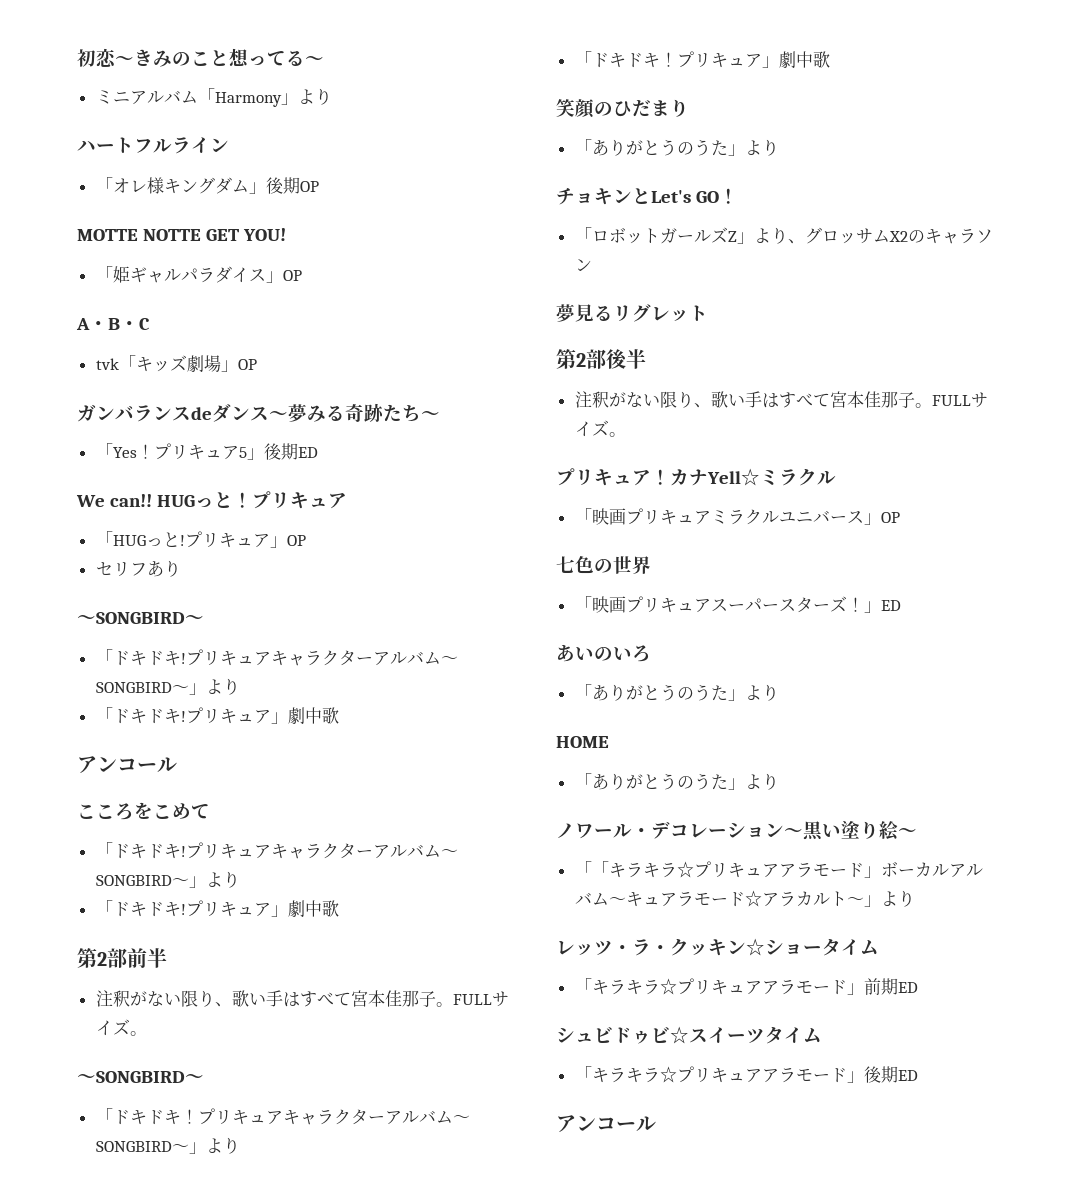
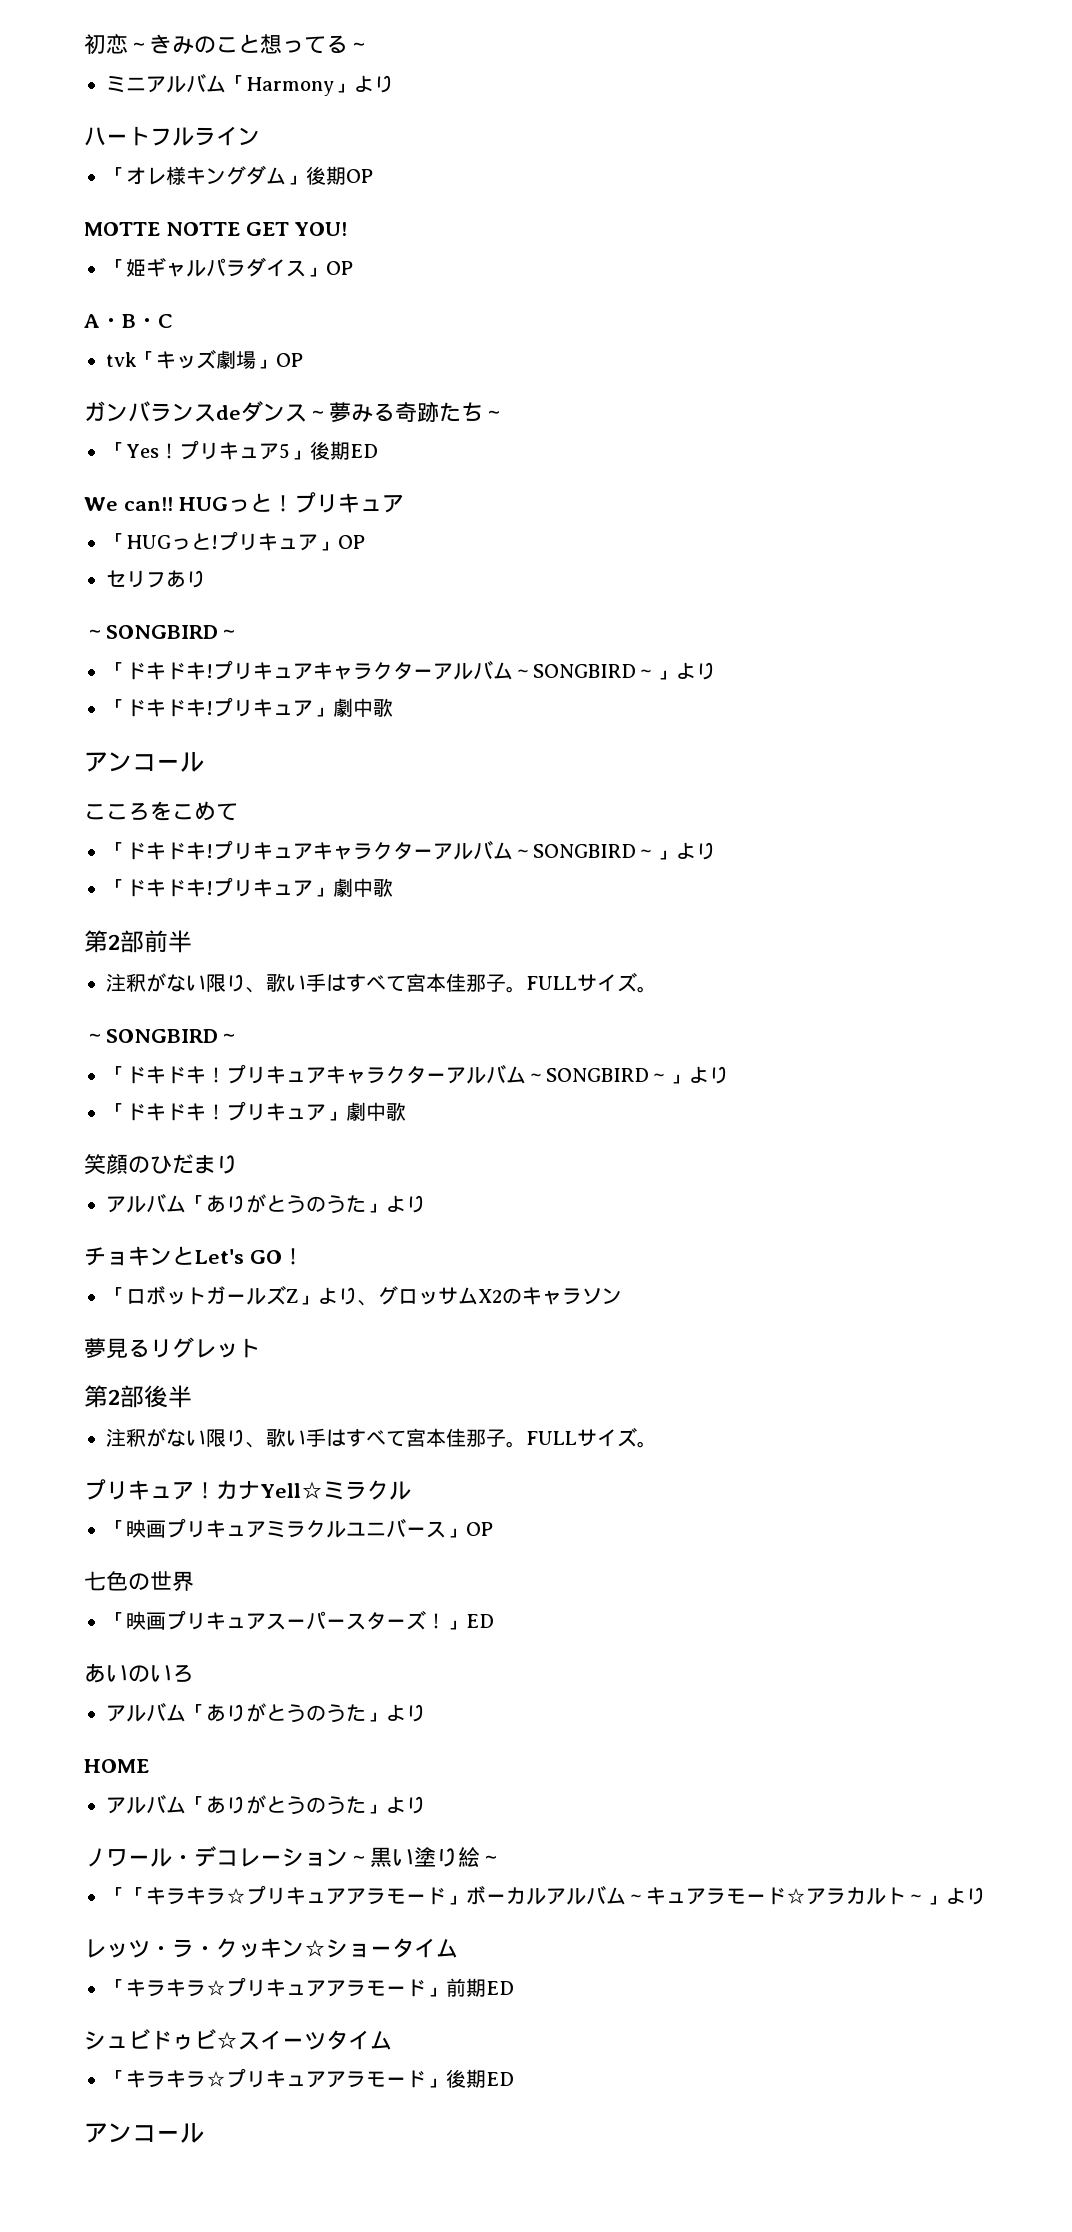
(689, 108) none -> [106,1193,186,1213] アルバム
(651, 653) none -> [106,1702,186,1722] アルバム
(609, 742) none -> [106,1794,186,1814] アルバム

